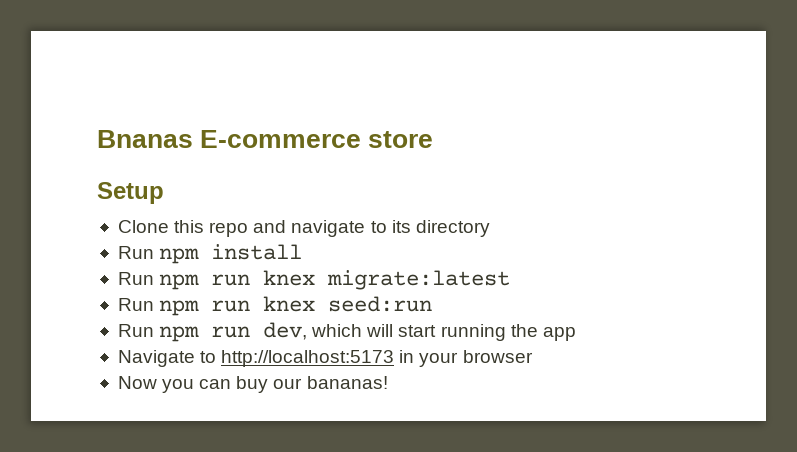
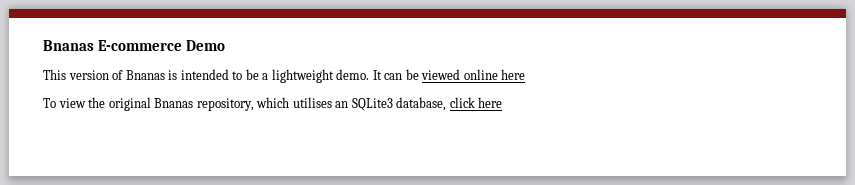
[368,131,434,148] [97,182,164,204] [117,220,490,237] [117,244,303,264] [117,270,511,290] [117,296,433,316] [117,322,576,342] [117,350,533,367] [117,376,388,393] store // Setup // Clone this repo and navigate to its directory // Run npm install // Run npm run knex migrate:latest // Run npm run knex seed:run // Run npm run dev, which will start running the app // Navigate to http://localhost:5173 in your browser // Now you can buy our bananas! -> [186,40,226,51] [43,69,526,83] [43,97,503,111] Demo // This version of Bnanas is intended to be a lightweight demo. It can be viewed online here // To view the original Bnanas repository, which utilises an SQLite3 database, click here

